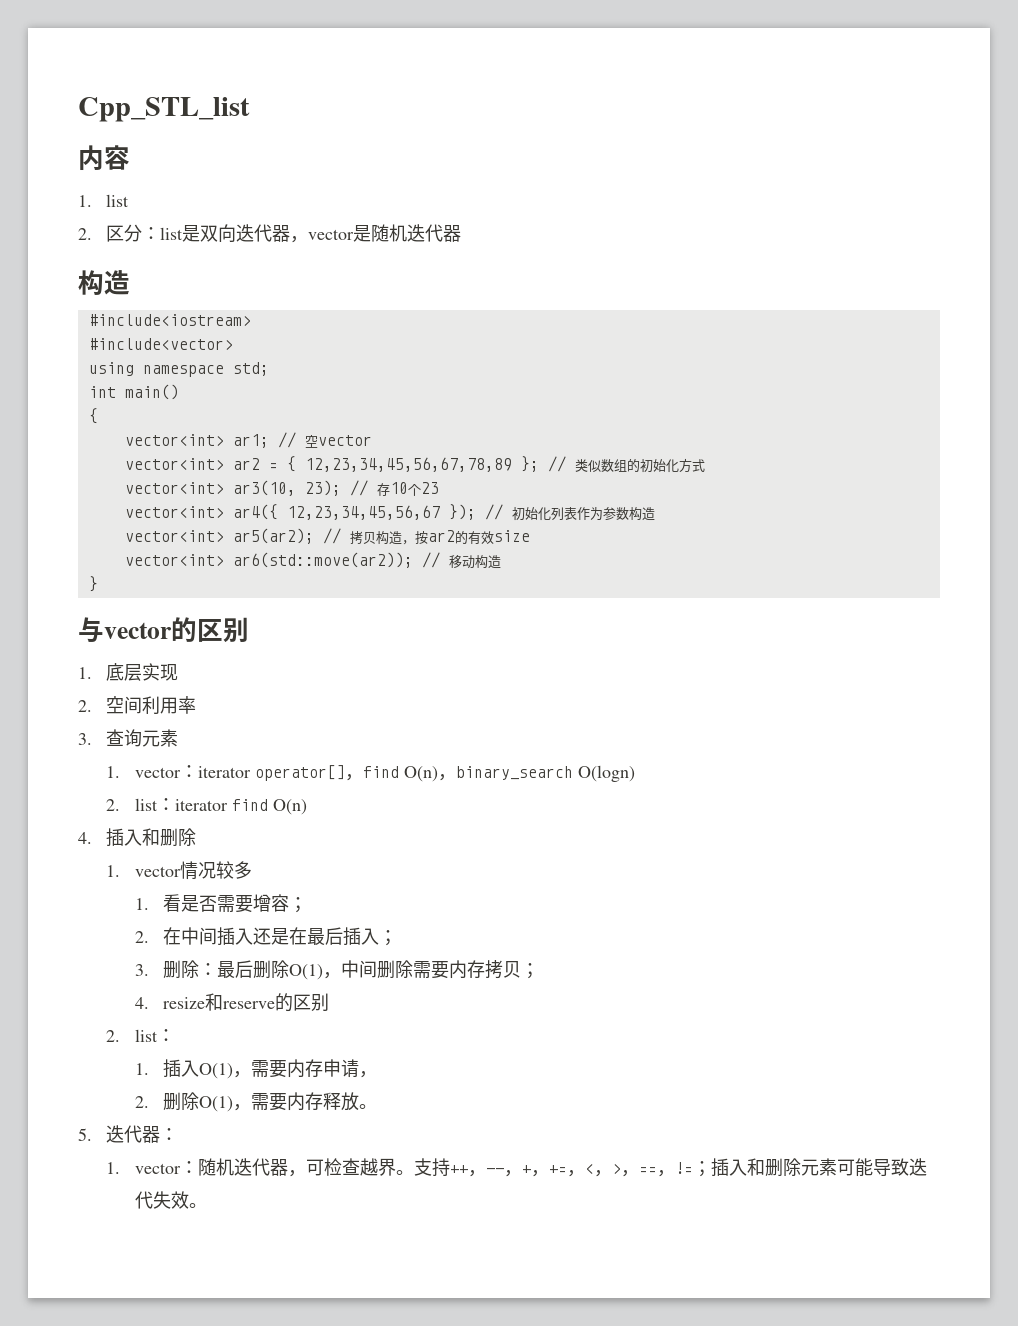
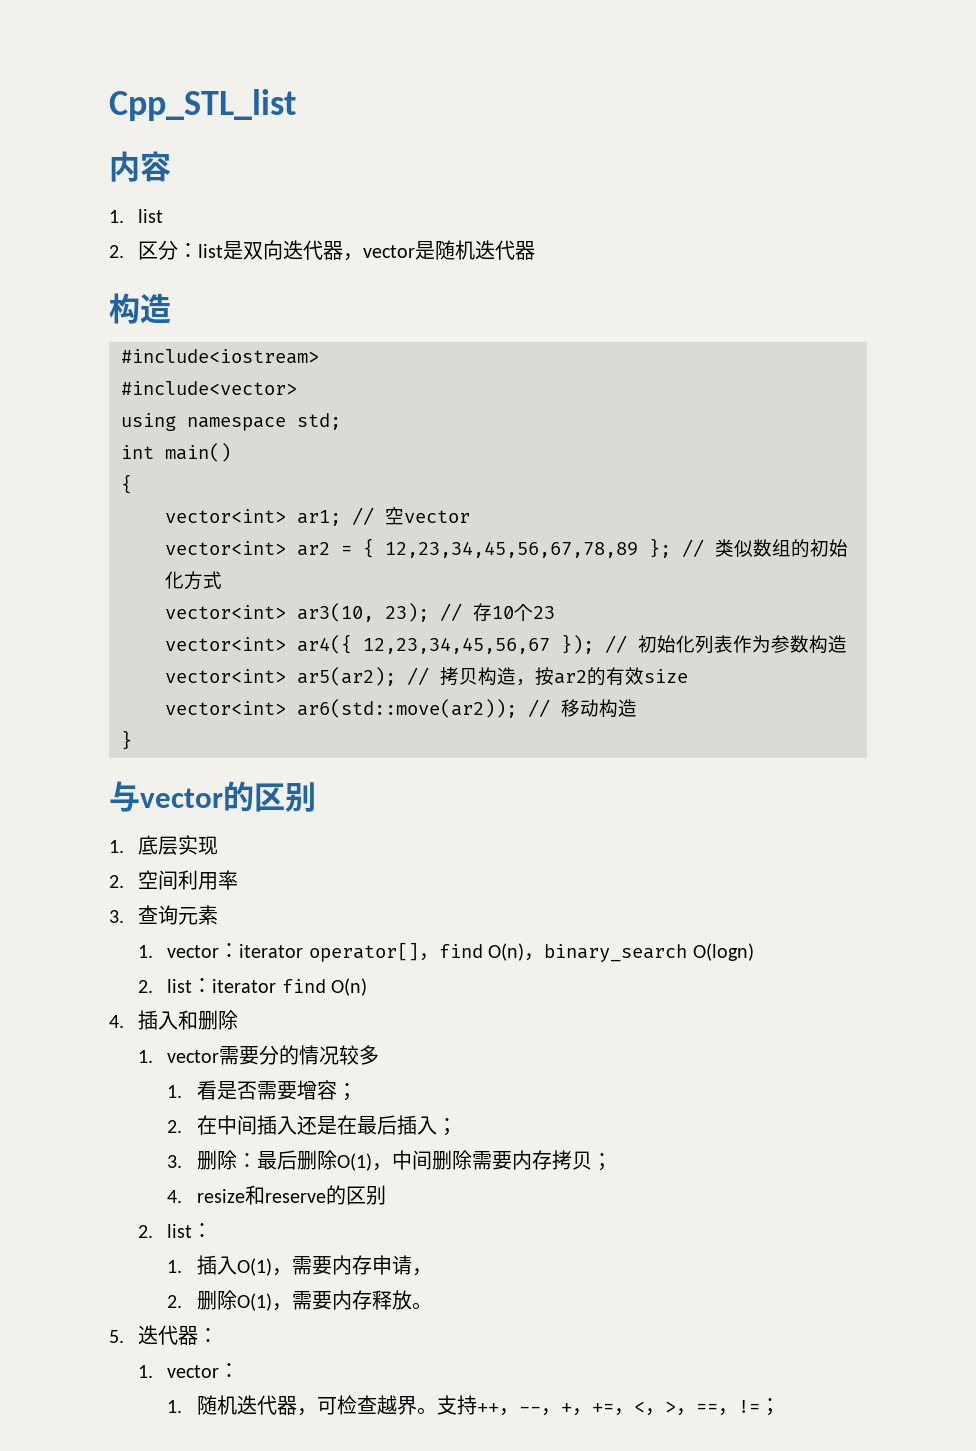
(181, 871) none -> [219,1045,300,1065] 需要分的
(198, 1167) none -> [167,1400,183,1413] // 1.
[710,1158,927,1177] [134,1191,207,1209] 插入和删除元素可能导致迭代失效。 -> (780, 1407) none

